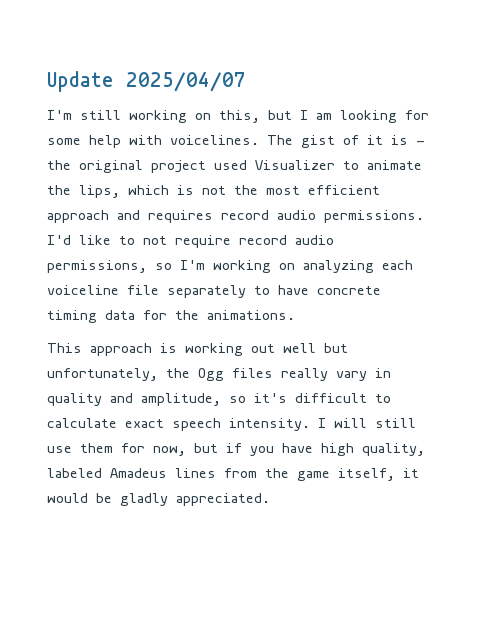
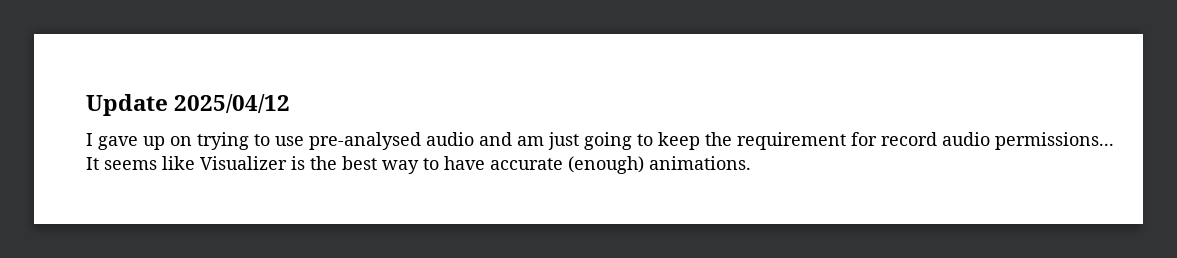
[126,72,246,92] [47,110,429,123] [47,135,425,148] [47,160,422,173] [47,185,380,198] [47,210,424,223] [47,235,334,248] [47,260,413,273] [47,285,381,298] [47,310,295,323] [47,343,348,356] [47,368,391,381] [47,393,391,406] [47,418,416,431] [47,443,425,456] [47,468,419,481] [47,493,270,506] 2025/04/07 // I'm still working on this, but I am looking for some help with voicelines. The gist of it is - the original project used Visualizer to animate the lips, which is not the most efficient approach and requires record audio permissions. I'd like to not require record audio permissions, so I'm working on analyzing each voiceline file separately to have concrete timing data for the animations. // This approach is working out well but unfortunately, the Ogg files really vary in quality and amplitude, so it's difficult to calculate exact speech intensity. I will still use them for now, but if you have high quality, labeled Amadeus lines from the game itself, it would be gladly appreciated. -> [174,94,291,113] [86,132,1114,150] [86,156,751,174] 2025/04/12 // I gave up on trying to use pre-analysed audio and am just going to keep the requirement for record audio permissions... It seems like Visualizer is the best way to have accurate (enough) animations.

